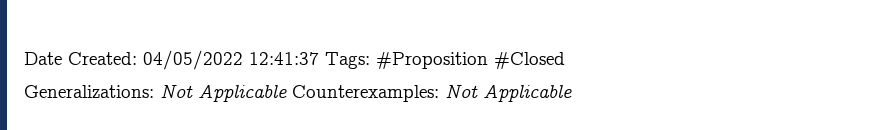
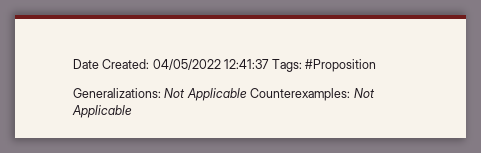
[494,52,565,69] #Closed -> (376, 65) none

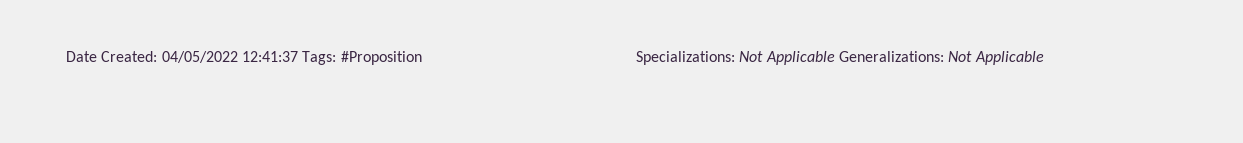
[73,88,351,101] Generalizations: Not Applicable Counterexamples: -> [636,51,944,65] Specializations: Not Applicable Generalizations:

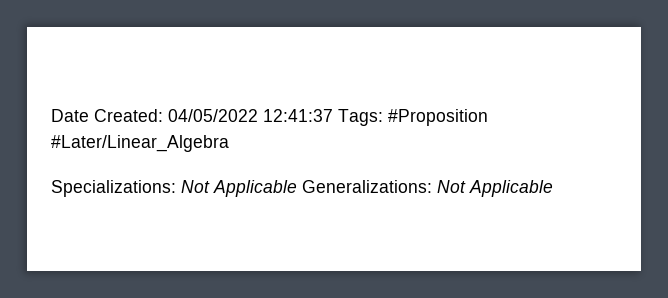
(422, 58) none -> [51,135,229,152] #Later/Linear_Algebra

